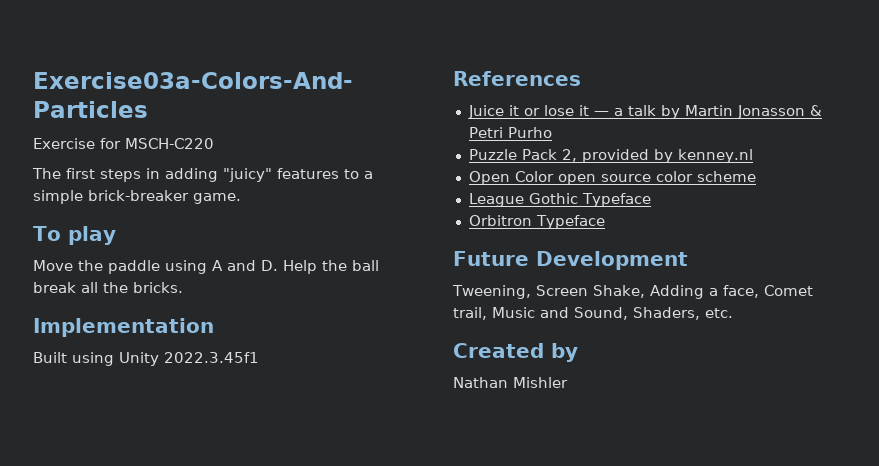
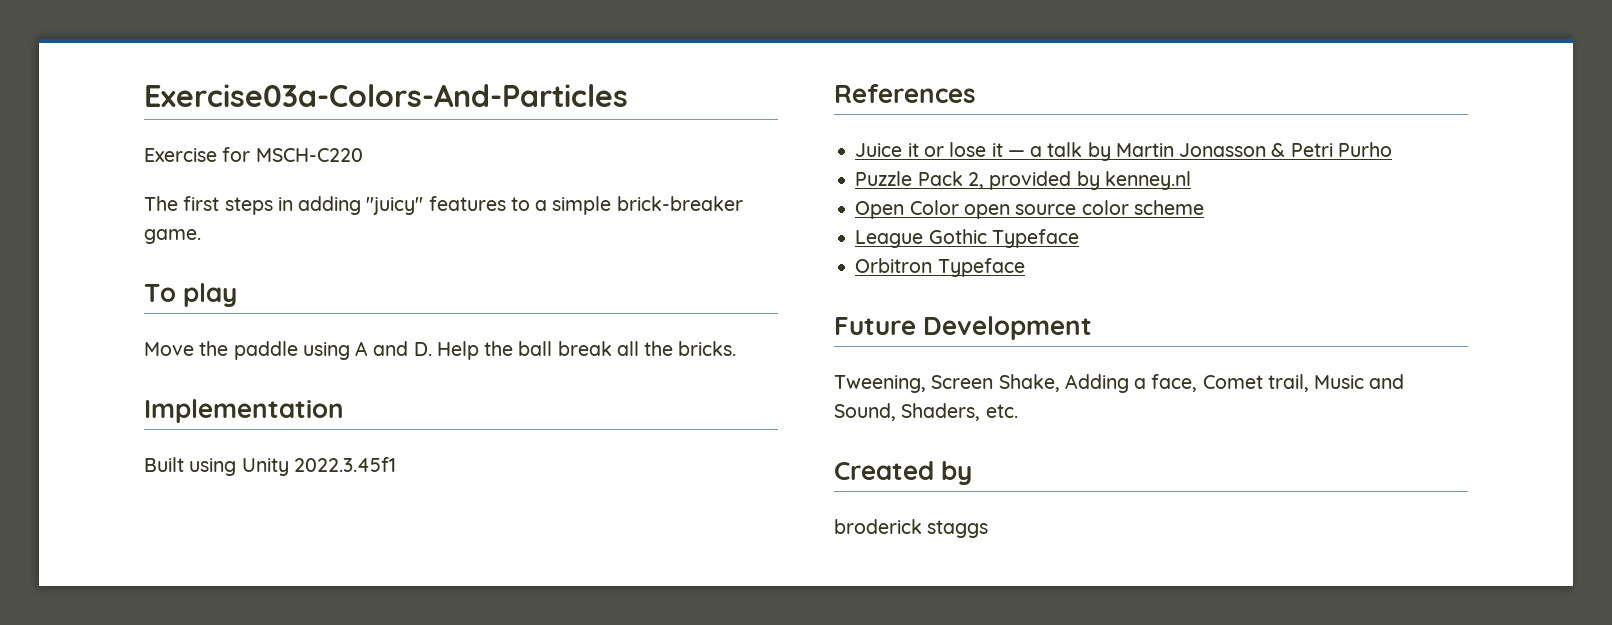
[453,377,568,388] Nathan Mishler -> [834,519,989,538] broderick staggs

